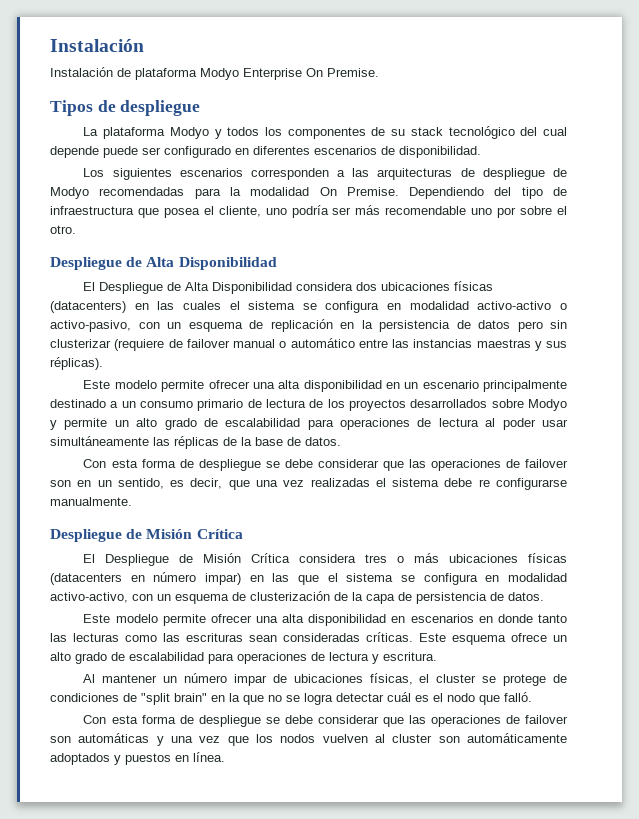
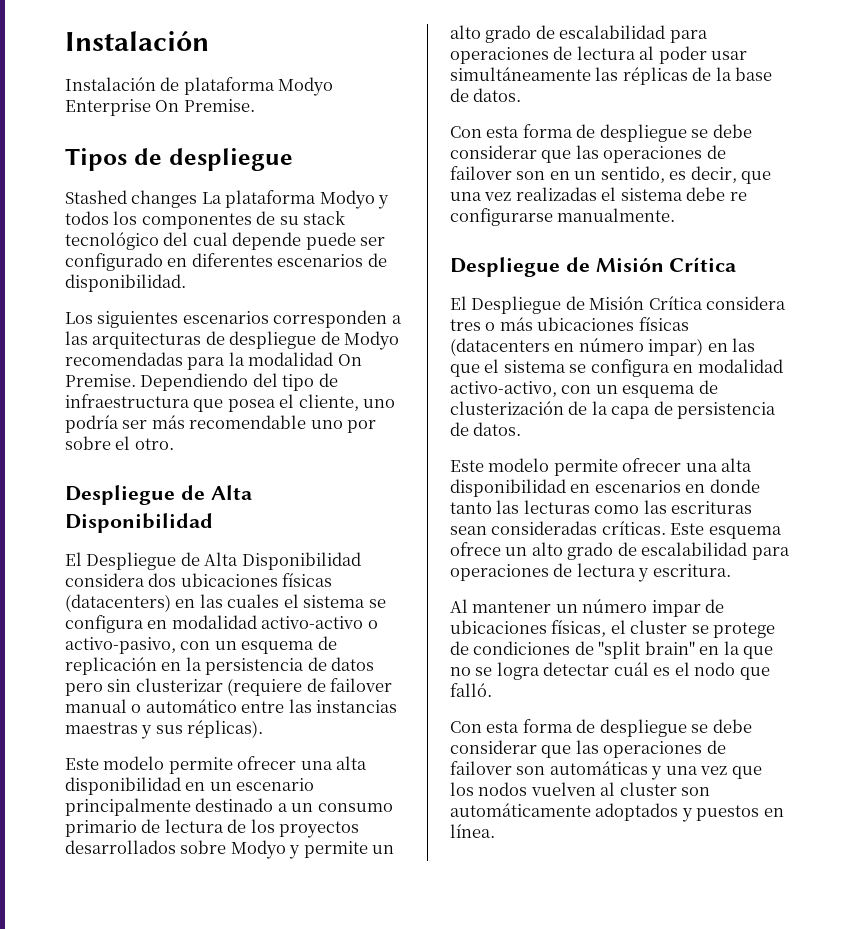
(201, 108) none -> [65,190,198,208] Stashed changes

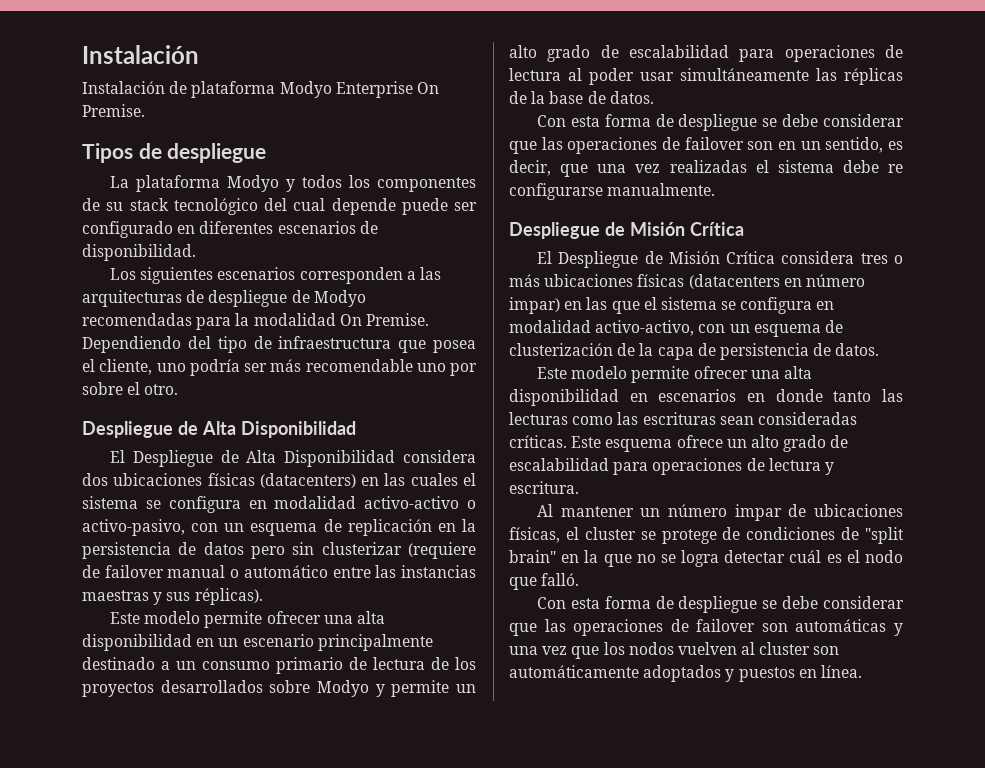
[65,190,198,208] Stashed changes -> (267, 153) none

